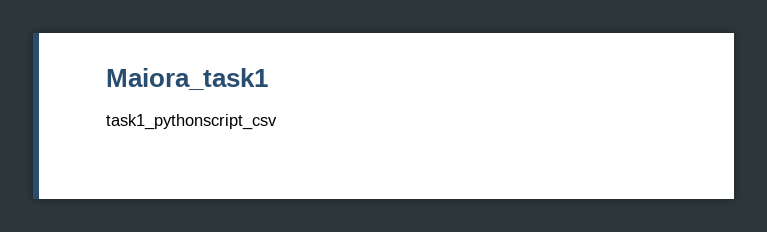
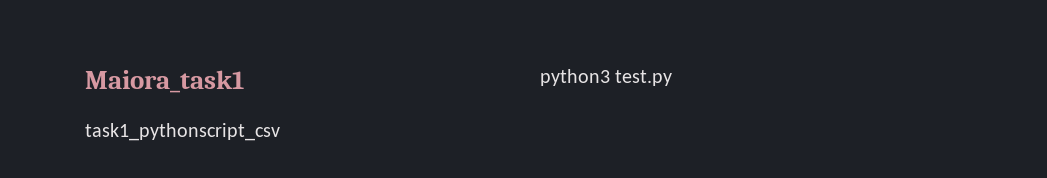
(277, 122) none -> [540,69,673,86] // python3 test.py

